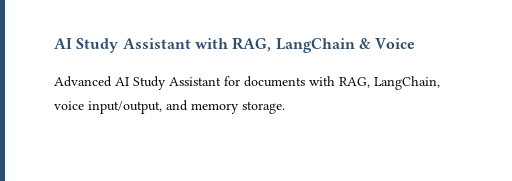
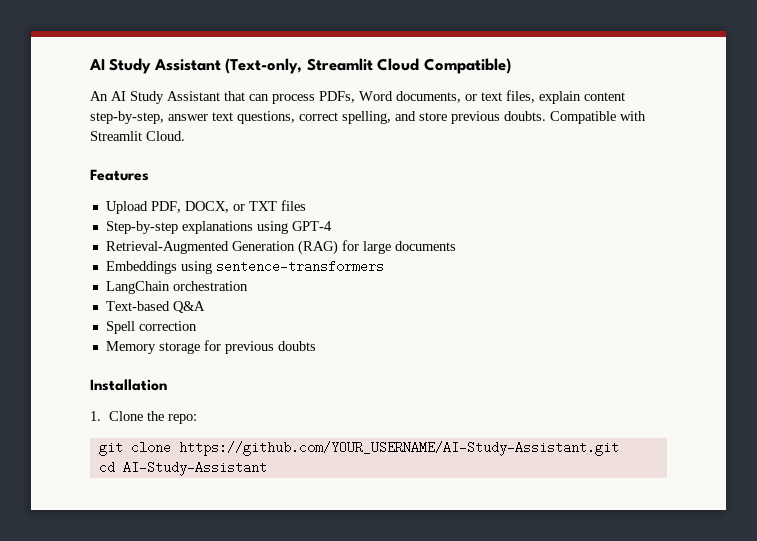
[54,37,416,53] [54,76,440,90] [54,100,285,114] AI Study Assistant with RAG, LangChain & Voice // Advanced AI Study Assistant for documents with RAG, LangChain, voice input/output, and memory storage. -> [89,58,511,74] [90,90,625,104] [90,111,646,124] [90,131,185,141] [90,169,149,181] [105,200,306,214] [105,221,332,234] [105,240,456,255] [105,260,384,274] [105,281,248,294] [105,301,205,313] [105,321,197,334] [105,340,316,354] [90,379,167,391] [90,411,197,424] [98,441,619,456] [98,461,267,476] AI Study Assistant (Text-only, Streamlit Cloud Compatible) // An AI Study Assistant that can process PDFs, Word documents, or text files, explain content step-by-step, answer text questions, correct spelling, and store previous doubts. Compatible with Streamlit Cloud. // Features // Upload PDF, DOCX, or TXT files // Step-by-step explanations using GPT-4 // Retrieval-Augmented Generation (RAG) for large documents // Embeddings using sentence-transformers // LangChain orchestration // Text-based Q&A // Spell correction // Memory storage for previous doubts // Installation // 1. Clone the repo: // git clone https://github.com/YOUR_USERNAME/AI-Study-Assistant.git // cd AI-Study-Assistant

